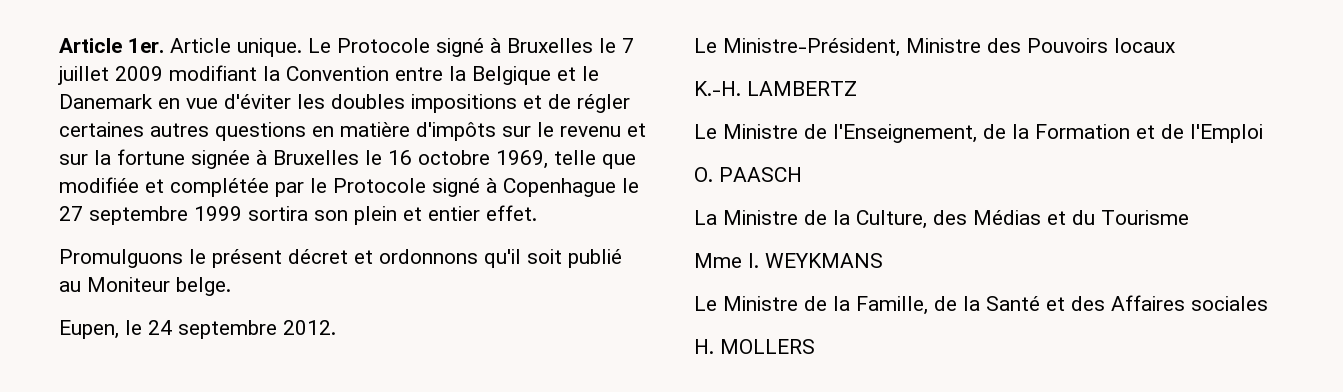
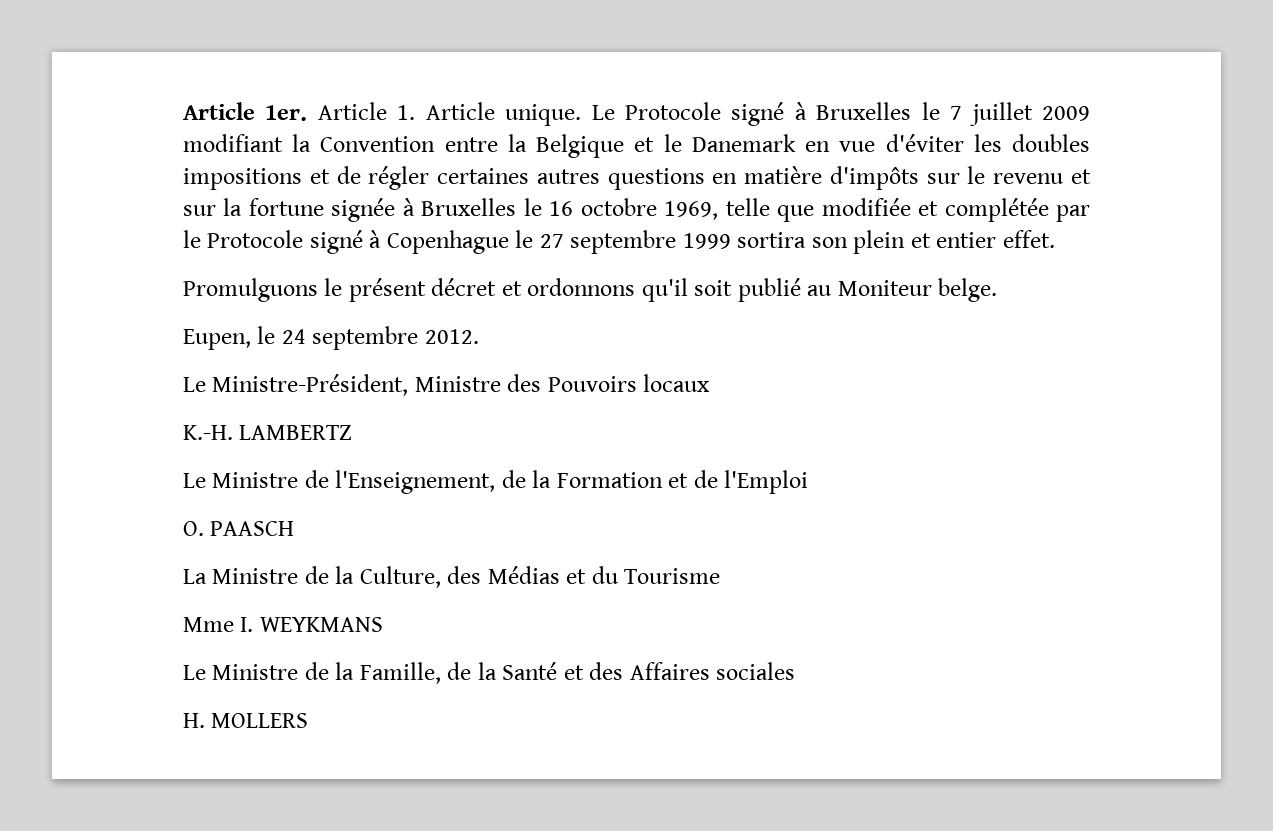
(231, 45) none -> [397,102,495,120] 1. Article

